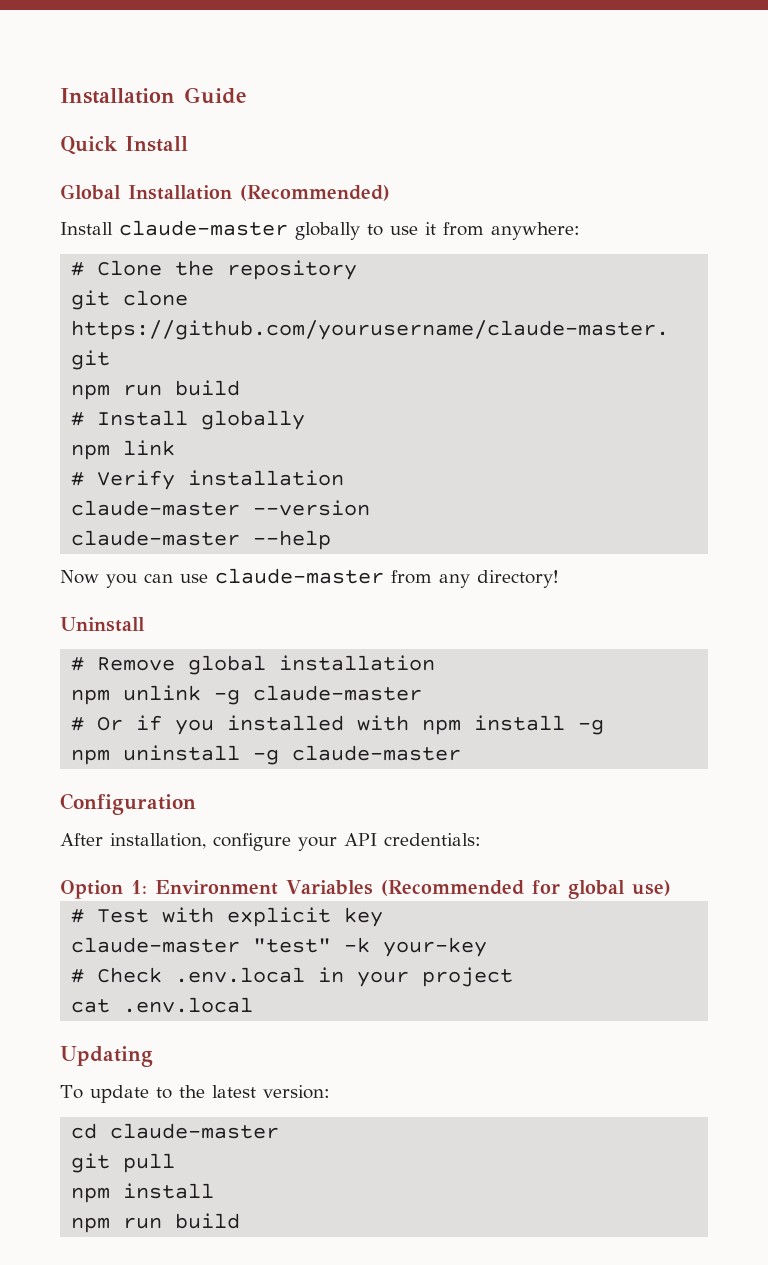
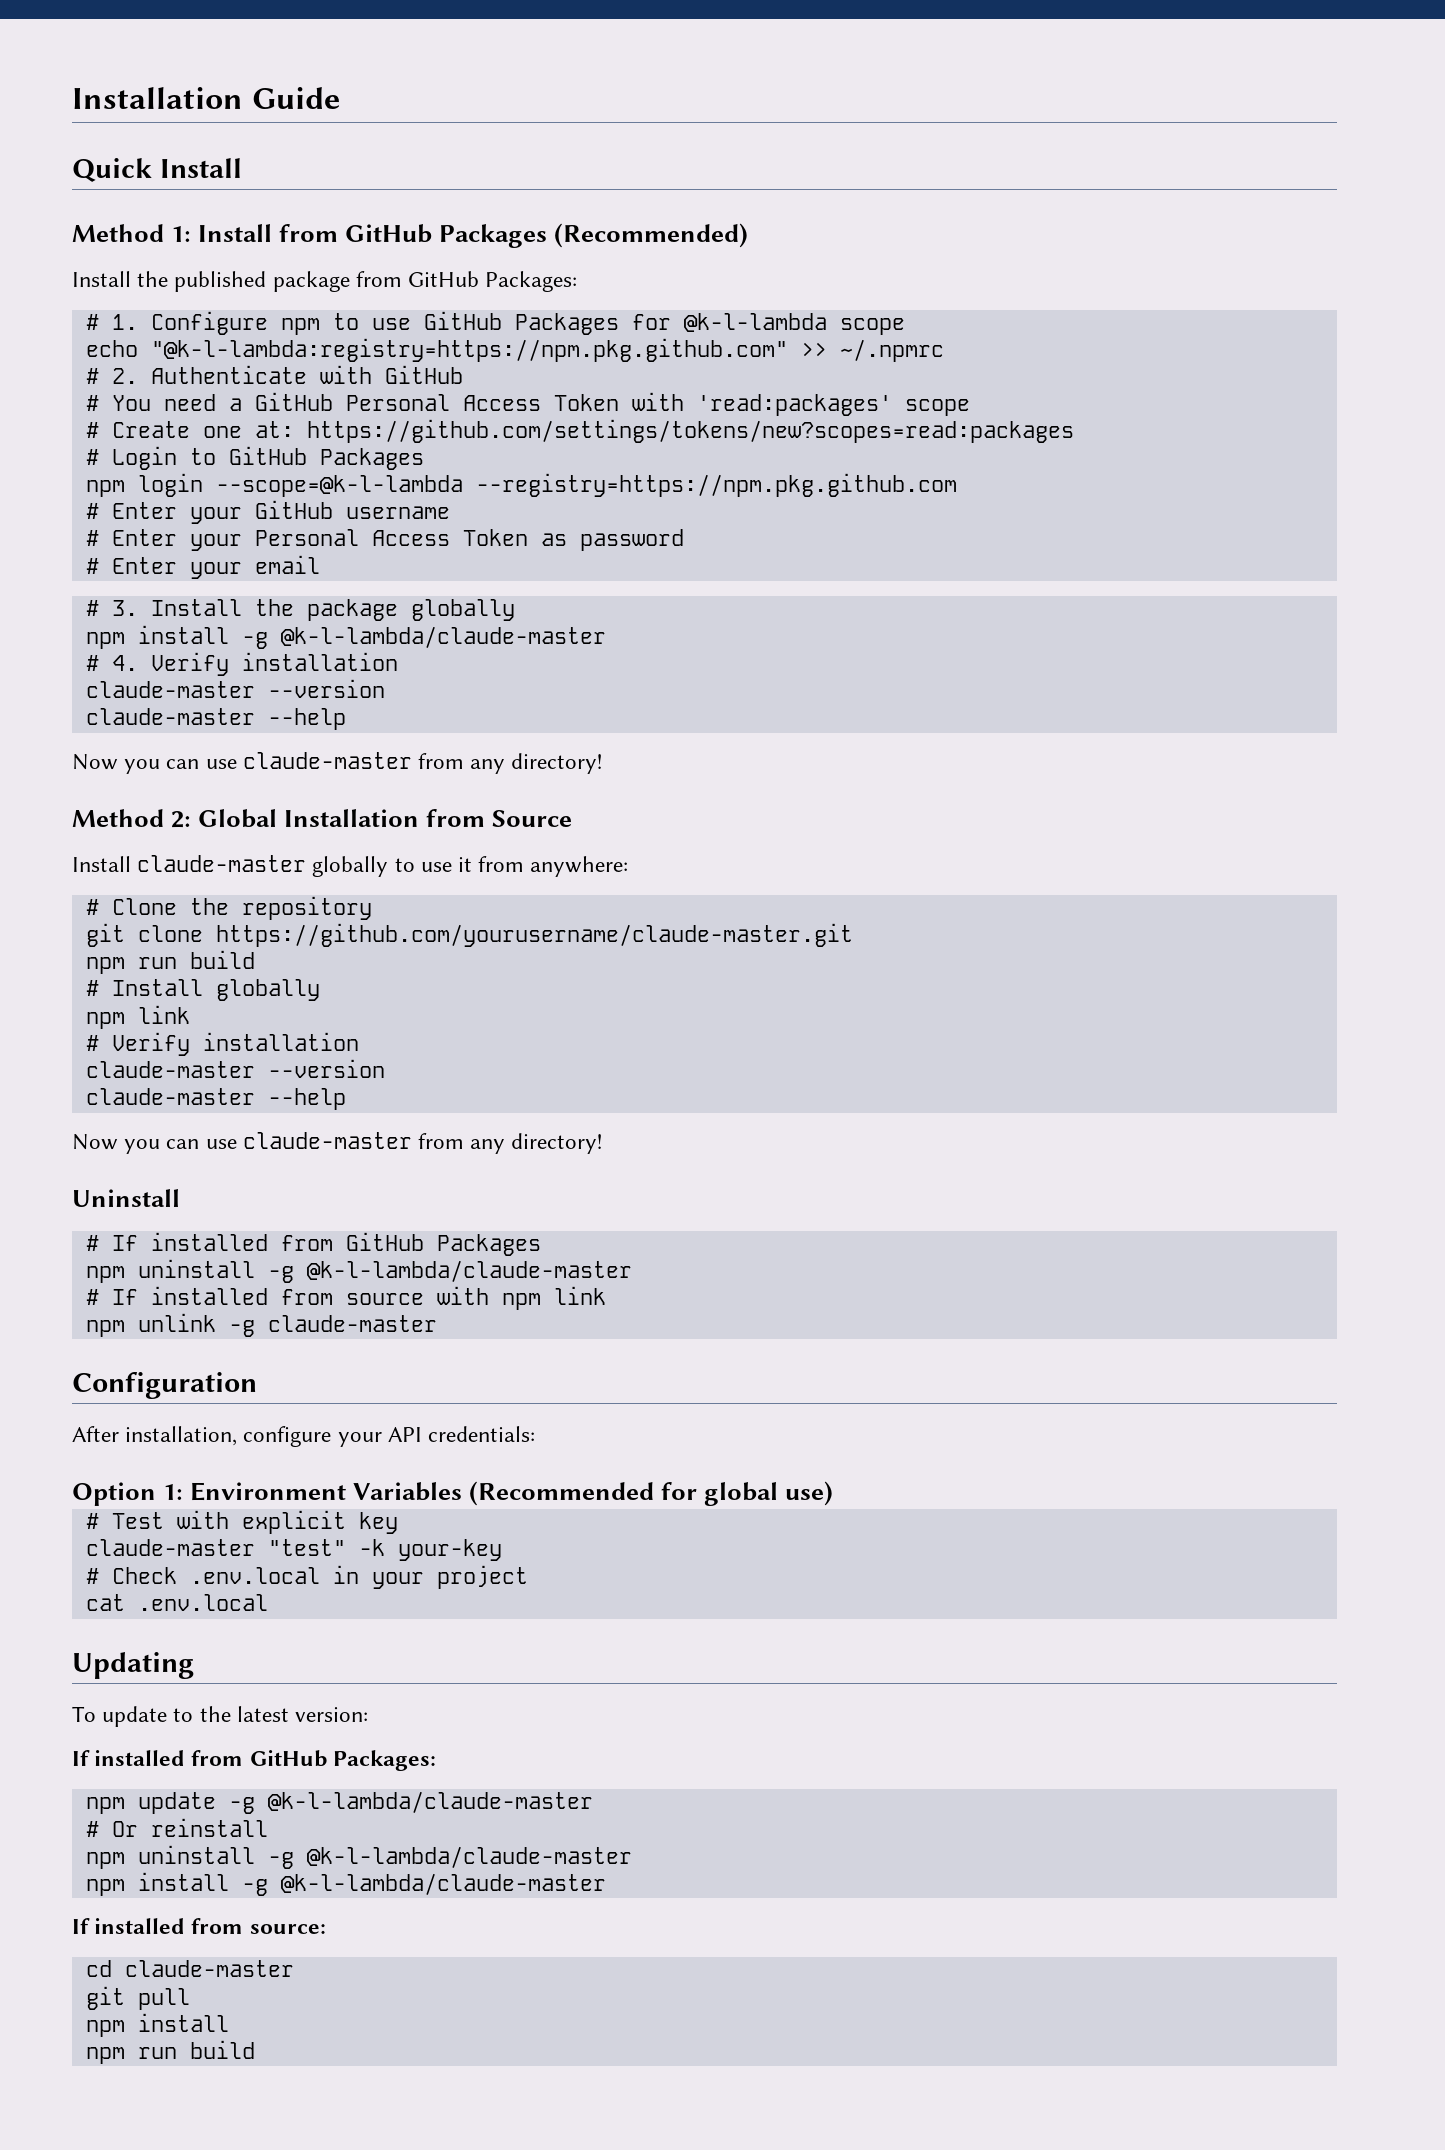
[60,184,390,201] Global Installation (Recommended) -> [72,223,749,248] [72,271,578,292] [85,311,905,335] [85,338,944,362] [85,365,463,384] [85,392,970,416] [85,419,1074,443] [85,446,424,470] [85,473,957,497] [85,500,450,524] [85,529,684,551] [85,555,320,579] [85,599,515,621] [85,625,606,649] [85,652,398,676] [85,679,385,698] [85,708,346,730] [72,752,603,774] [72,809,573,828] Method 1: Install from GitHub Packages (Recommended) // Install the published package from GitHub Packages: // # 1. Configure npm to use GitHub Packages for @k-l-lambda scope // echo "@k-l-lambda:registry=https://npm.pkg.github.com" >> ~/.npmrc // # 2. Authenticate with GitHub // # You need a GitHub Personal Access Token with 'read:packages' scope // # Create one at: https://github.com/settings/tokens/new?scopes=read:packages // # Login to GitHub Packages // npm login --scope=@k-l-lambda --registry=https://npm.pkg.github.com // # Enter your GitHub username // # Enter your Personal Access Token as password // # Enter your email // # 3. Install the package globally // npm install -g @k-l-lambda/claude-master // # 4. Verify installation // claude-master --version // claude-master --help // Now you can use claude-master from any directory! // Method 2: Global Installation from Source
[97,655,436,675] [71,685,423,705] [71,715,605,735] [71,745,241,765] Remove global installation // npm unlink -g claude-master // # Or if you installed with npm install -g // npm uninstall -> [111,1232,541,1256] [85,1259,632,1283] [85,1286,606,1310] [85,1313,216,1337] If installed from GitHub Packages // npm uninstall -g @k-l-lambda/claude-master // # If installed from source with npm link // npm unlink
(330, 1092) none -> [72,1750,436,1771] [85,1791,593,1814] [85,1818,268,1837] [85,1845,632,1869] [85,1872,606,1896] [72,1918,326,1934] // If installed from GitHub Packages: // npm update -g @k-l-lambda/claude-master // # Or reinstall // npm uninstall -g @k-l-lambda/claude-master // npm install -g @k-l-lambda/claude-master // If installed from source:

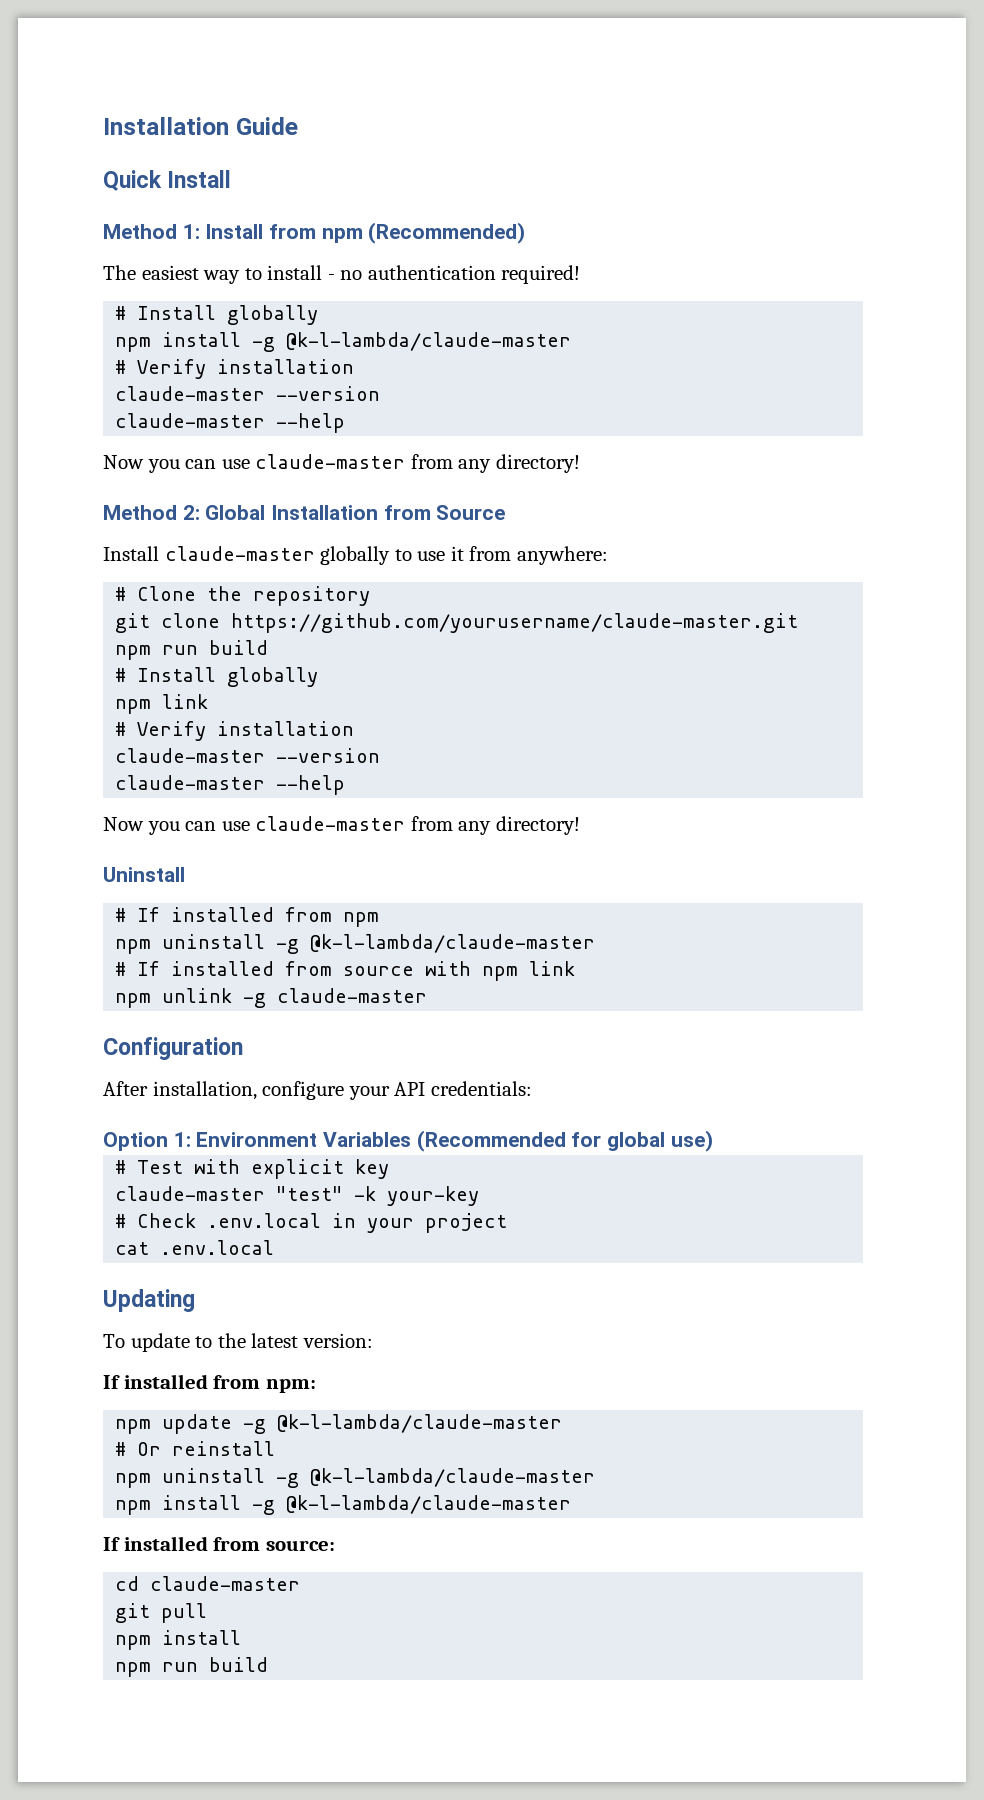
[345,224,548,248] GitHub Packages -> [321,228,363,243] npm
[72,271,578,292] [85,311,905,335] [85,338,944,362] [85,365,463,384] [85,392,970,416] [85,419,1074,443] [85,446,424,470] [85,473,957,497] [85,500,450,524] [85,529,684,551] [85,555,320,579] [85,599,398,621] Install the published package from GitHub Packages: // # 1. Configure npm to use GitHub Packages for @k-l-lambda scope // echo "@k-l-lambda:registry=https://npm.pkg.github.com" >> ~/.npmrc // # 2. Authenticate with GitHub // # You need a GitHub Personal Access Token with 'read:packages' scope // # Create one at: https://github.com/settings/tokens/new?scopes=read:packages // # Login to GitHub Packages // npm login --scope=@k-l-lambda --registry=https://npm.pkg.github.com // # Enter your GitHub username // # Enter your Personal Access Token as password // # Enter your email // # 3. Install the package -> [103,265,581,284] [115,305,217,320] The easiest way to install - no authentication required! // # Install
[111,655,138,671] 4. -> (127, 367) none
[345,1232,541,1256] GitHub Packages -> [343,912,380,927] npm
[249,1750,436,1771] GitHub Packages: -> [265,1379,316,1393] npm:

